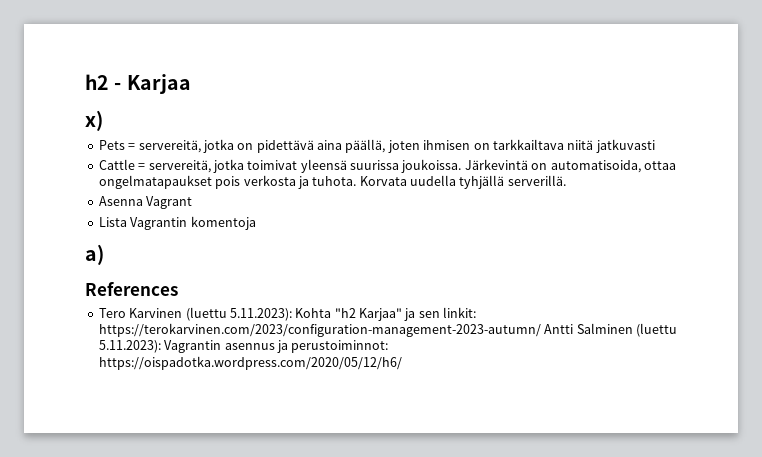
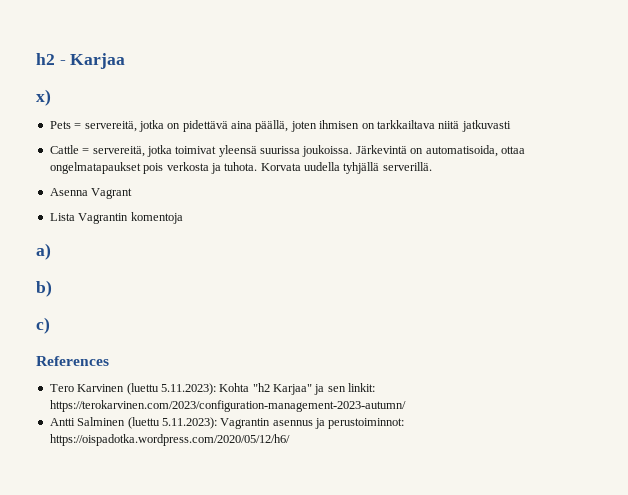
(104, 254) none -> [36,280,52,297] [36,317,50,334] // b) // c)
(541, 330) none -> (406, 406) //

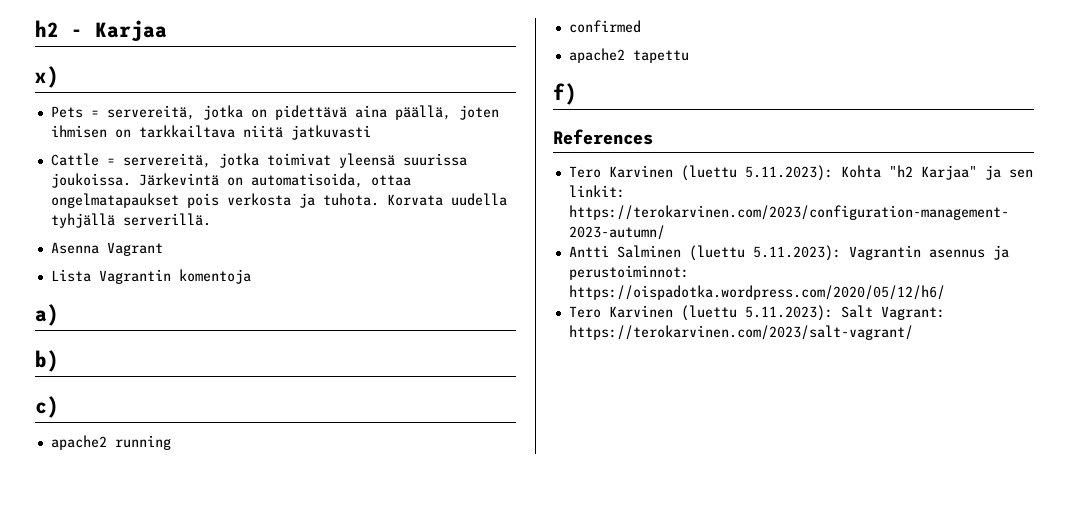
(50, 325) none -> [50,435,171,450] [568,20,641,33] [568,48,689,63] [553,83,577,105] // apache2 running // confirmed // apache2 tapettu // f)
(290, 440) none -> [568,305,945,321] [568,325,913,340] // Tero Karvinen (luettu 5.11.2023): Salt Vagrant: https://terokarvinen.com/2023/salt-vagrant/

